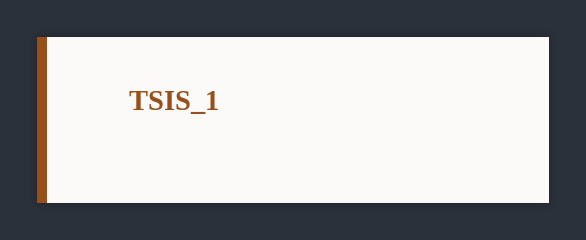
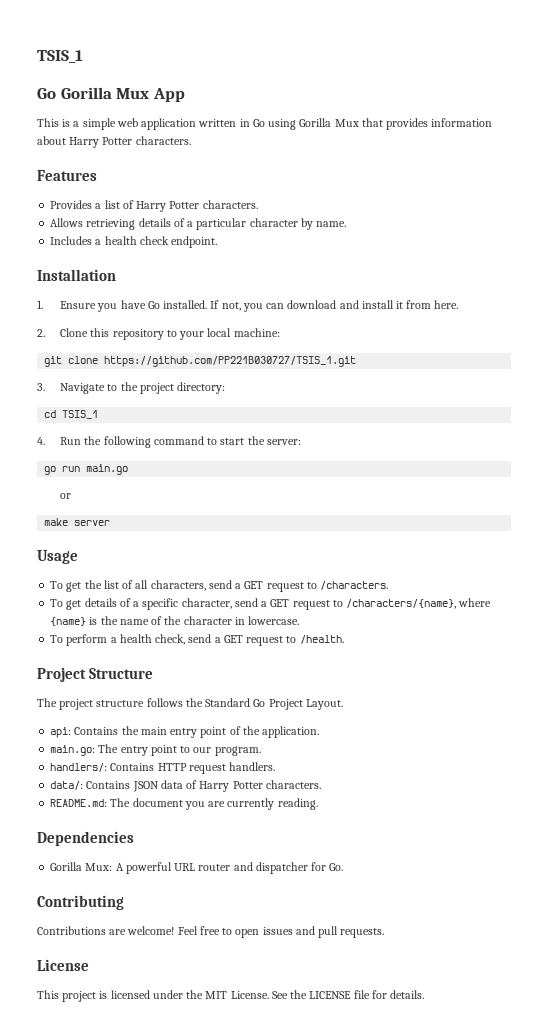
[129,91,219,114] TSIS_1 -> [37,50,83,63] [37,87,185,102] [37,118,493,130] [37,136,191,148] [37,170,97,181] [50,200,258,212] [50,218,347,230] [50,236,218,248] [37,269,116,281] [37,300,459,312] [37,328,280,340] [44,356,357,367] [37,382,226,394] [44,410,99,419] [37,436,301,448] [44,464,129,475] [60,493,72,499] [44,518,111,526] [37,550,78,564] [50,580,389,592] [50,598,492,610] [50,616,300,626] [50,634,344,646] [37,667,154,682] [37,698,343,710] [50,726,320,738] [50,744,261,756] [50,762,276,774] [50,780,321,792] [50,798,318,810] [37,831,134,846] [50,862,344,874] [37,895,124,910] [37,926,385,938] [37,959,89,971] [37,990,425,1002] TSIS_1 // Go Gorilla Mux App // This is a simple web application written in Go using Gorilla Mux that provides information about Harry Potter characters. // Features // Provides a list of Harry Potter characters. // Allows retrieving details of a particular character by name. // Includes a health check endpoint. // Installation // 1. Ensure you have Go installed. If not, you can download and install it from here. // 2. Clone this repository to your local machine: // git clone https://github.com/PP221B030727/TSIS_1.git // 3. Navigate to the project directory: // cd TSIS_1 // 4. Run the following command to start the server: // go run main.go // or // make server // Usage // To get the list of all characters, send a GET request to /characters. // To get details of a specific character, send a GET request to /characters/{name}, where {name} is the name of the character in lowercase. // To perform a health check, send a GET request to /health. // Project Structure // The project structure follows the Standard Go Project Layout. // api: Contains the main entry point of the application. // main.go: The entry point to our program. // handlers/: Contains HTTP request handlers. // data/: Contains JSON data of Harry Potter characters. // README.md: The document you are currently reading. // Dependencies // Gorilla Mux: A powerful URL router and dispatcher for Go. // Contributing // Contributions are welcome! Feel free to open issues and pull requests. // License // This project is licensed under the MIT License. See the LICENSE file for details.

